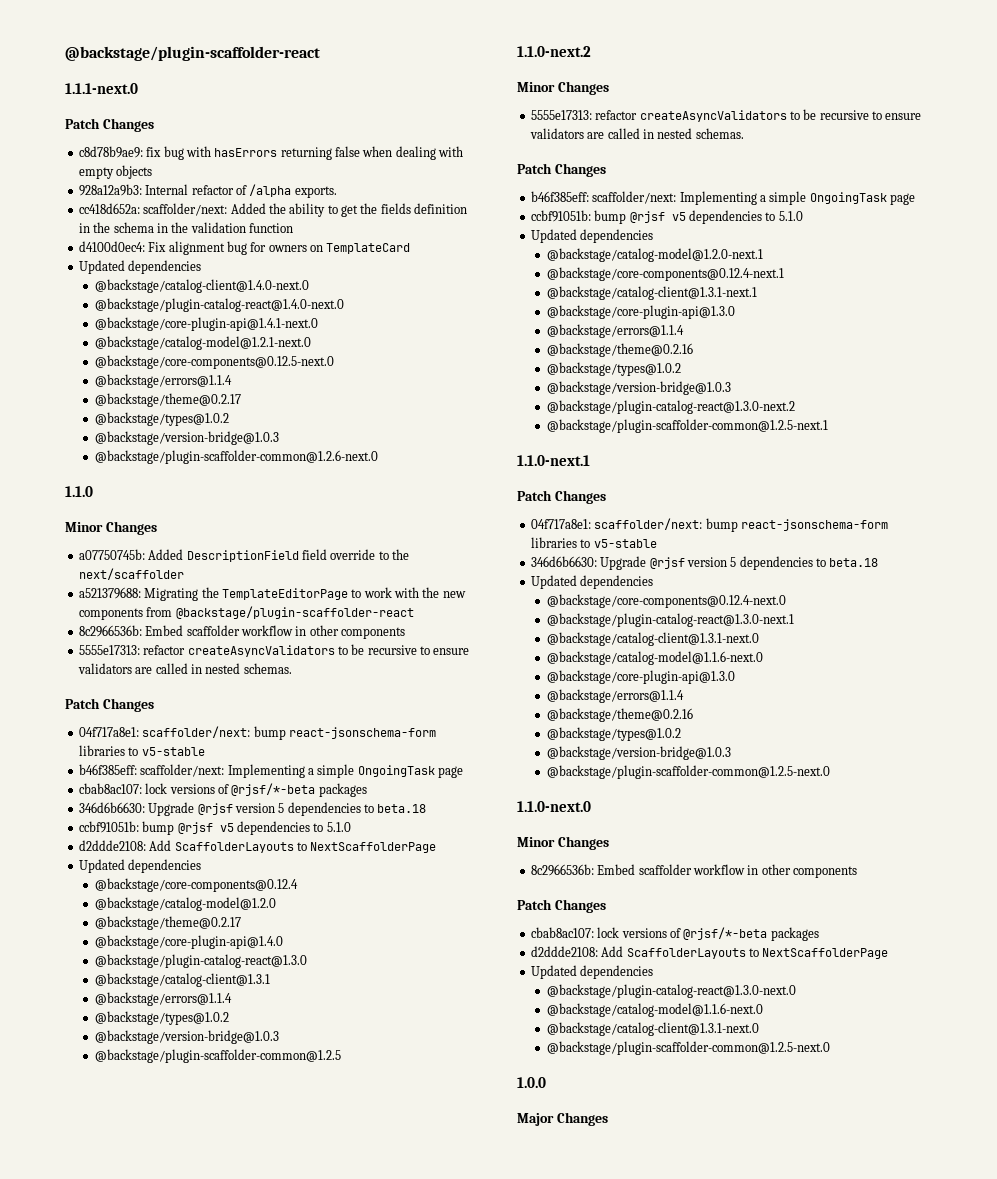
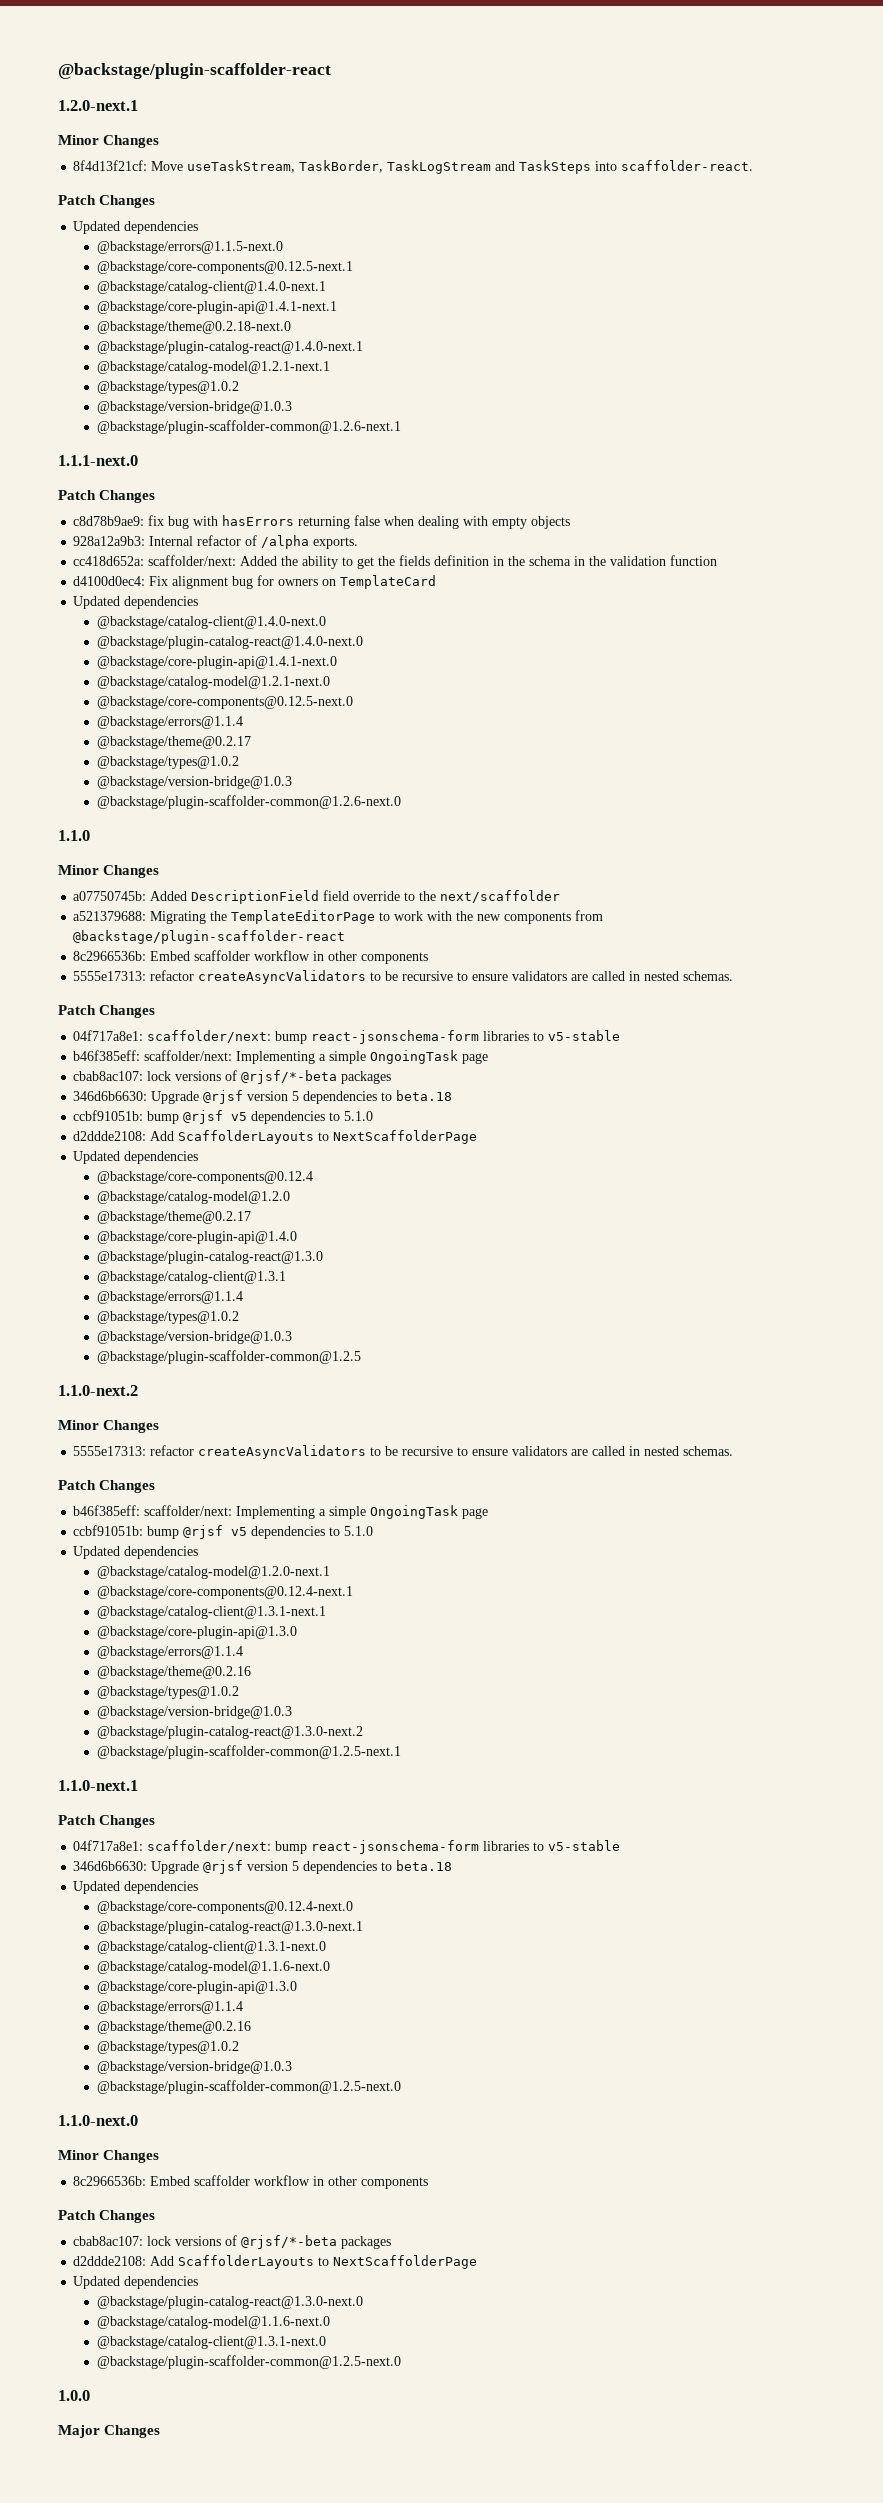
[65,46,320,61] @backstage/plugin-scaffolder-react -> [58,63,331,79] [58,100,138,111] [58,135,160,148] [73,160,754,174] [58,195,156,208] [73,221,199,234] [97,241,284,254] [97,261,354,274] [97,281,327,294] [97,301,338,314] [97,321,292,334] [97,341,364,354] [97,361,331,374] [97,381,240,394] [97,401,293,414] [97,420,402,434] @backstage/plugin-scaffolder-react // 1.2.0-next.1 // Minor Changes // 8f4d13f21cf: Move useTaskStream, TaskBorder, TaskLogStream and TaskSteps into scaffolder-react. // Patch Changes // Updated dependencies // @backstage/errors@1.1.5-next.0 // @backstage/core-components@0.12.5-next.1 // @backstage/catalog-client@1.4.0-next.1 // @backstage/core-plugin-api@1.4.1-next.1 // @backstage/theme@0.2.18-next.0 // @backstage/plugin-catalog-react@1.4.0-next.1 // @backstage/catalog-model@1.2.1-next.1 // @backstage/types@1.0.2 // @backstage/version-bridge@1.0.3 // @backstage/plugin-scaffolder-common@1.2.6-next.1

